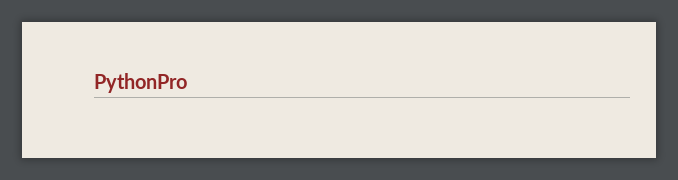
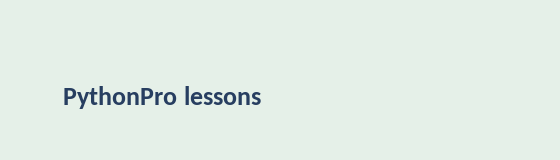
(187, 83) none -> [184,86,262,105] lessons

